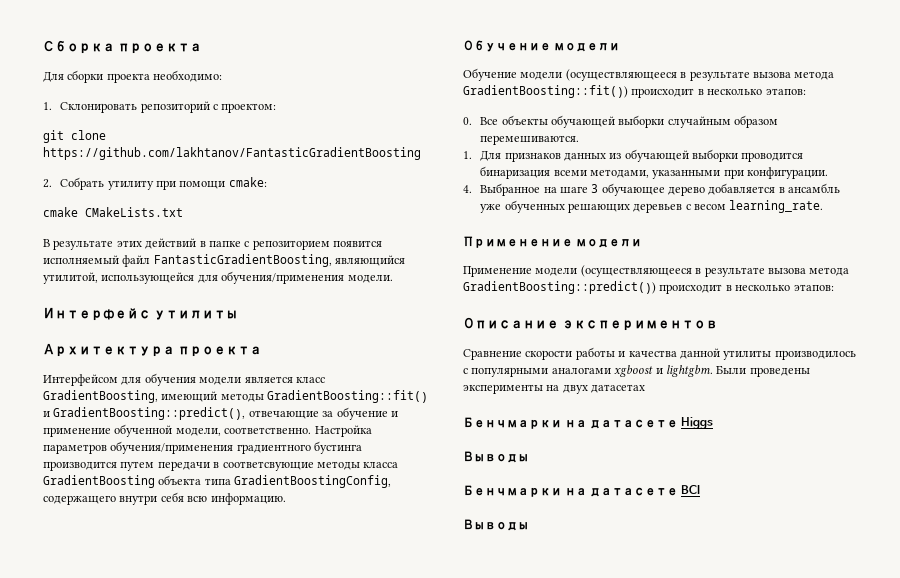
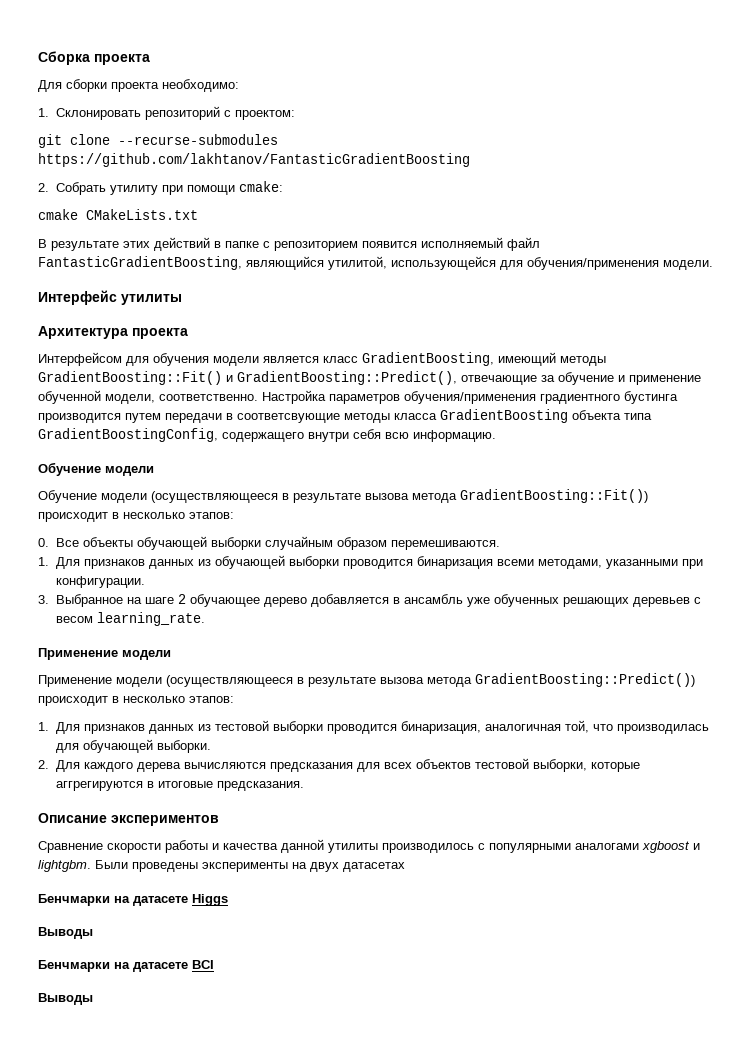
(106, 135) none -> [118,134,278,145] --recurse-submodules
[267,390,429,403] [43,407,246,420] GradientBoosting::fit() и GradientBoosting::predict(), -> [38,371,457,385] GradientBoosting::Fit() и GradientBoosting::Predict(),
[463,85,628,98] GradientBoosting::fit()) -> [460,489,648,503] GradientBoosting::Fit())
[463,185,472,193] 4. -> [38,595,49,604] 3.
[591,184,599,193] 3 -> [177,594,186,604] 2
[463,281,834,294] GradientBoosting::predict()) происходит в несколько этапов: -> [475,673,695,687] [38,696,234,706] [38,720,709,734] [55,739,211,753] [38,758,640,772] [55,781,304,791] GradientBoosting::Predict()) происходит в несколько этапов: // 1. Для признаков данных из тестовой выборки проводится бинаризация, аналогичная той, что производилась для обучающей выборки. // 2. Для каждого дерева вычисляются предсказания для всех объектов тестовой выборки, которые аггрегируются в итоговые предсказания.

